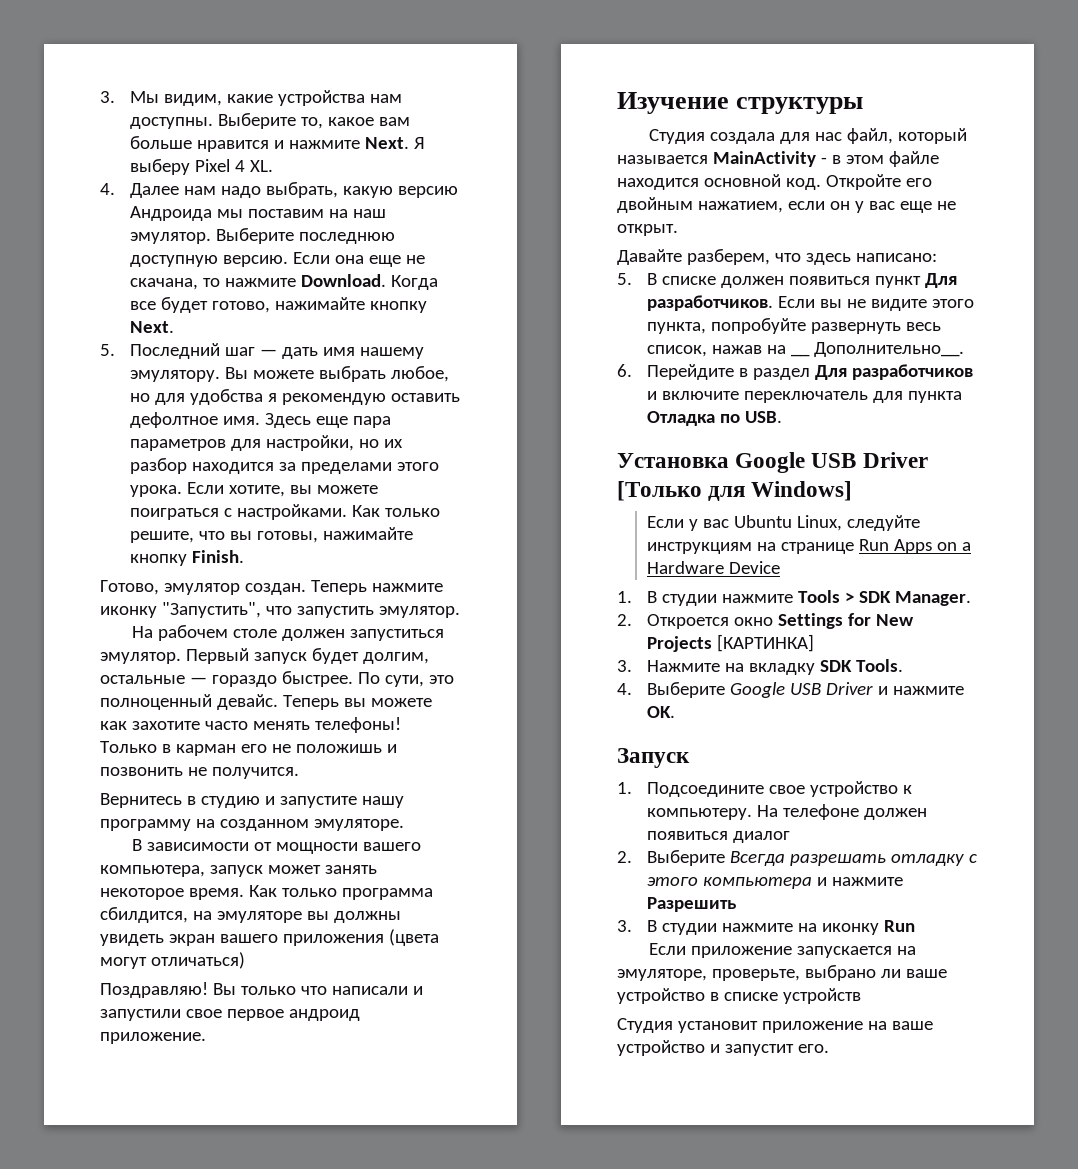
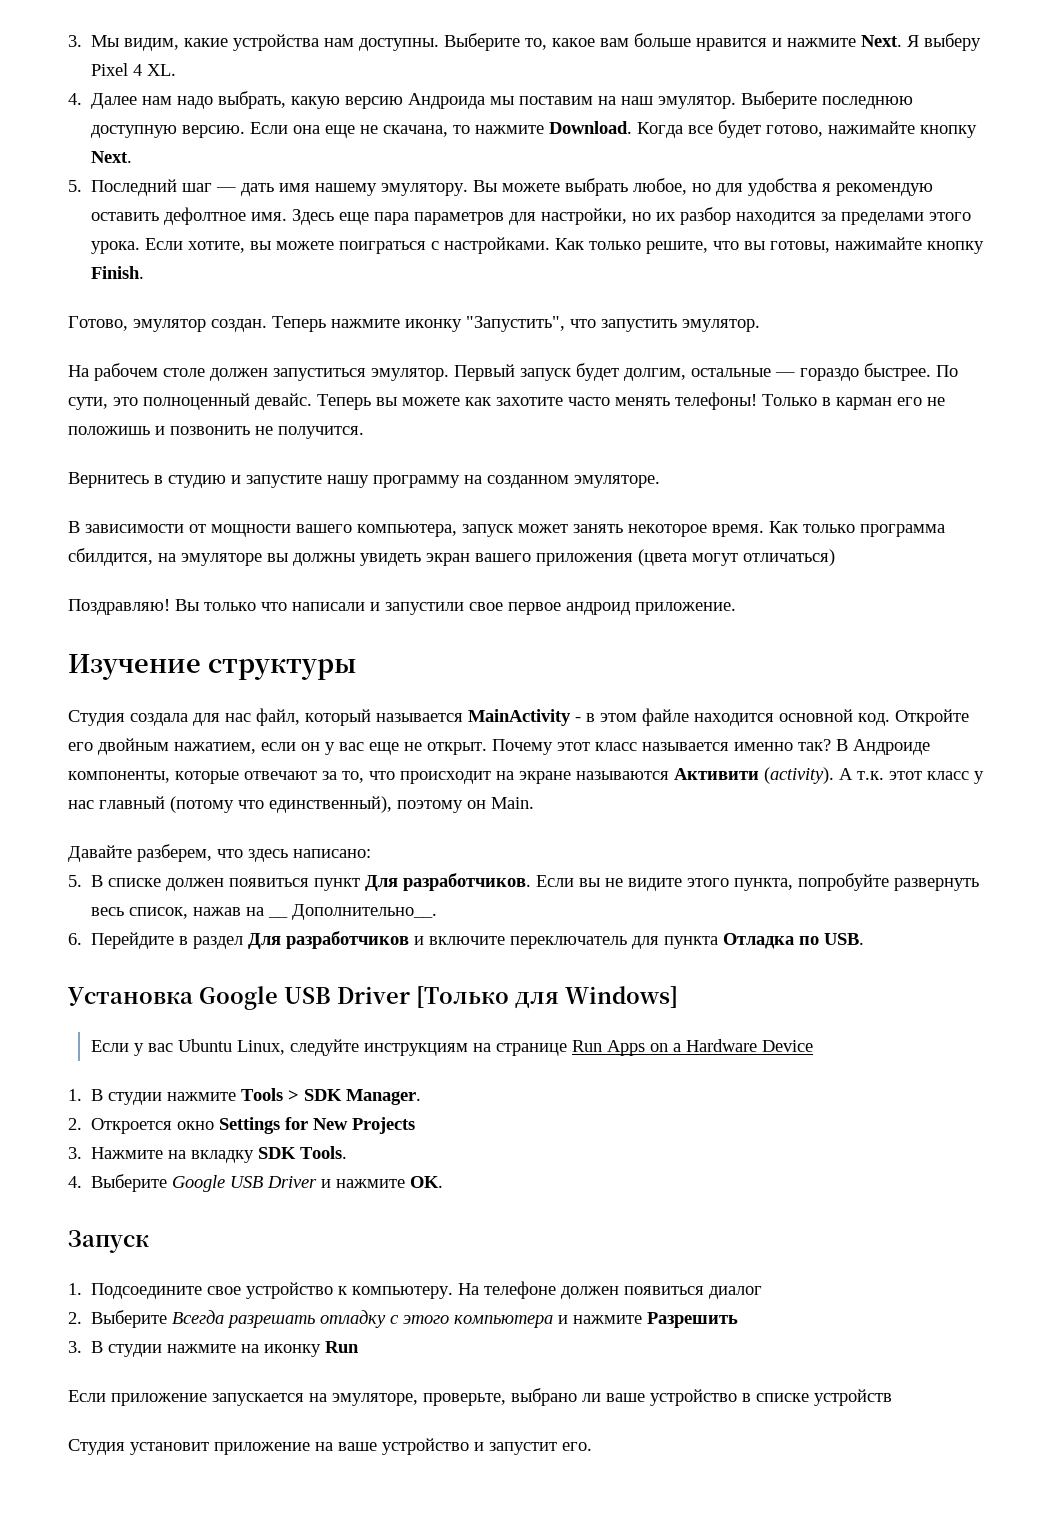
(678, 230) none -> [492,739,930,755] [68,767,984,784] [68,796,534,813] Почему этот класс называется именно так? В Андроиде компоненты, которые отвечают за то, что происходит на экране называются Активити (activity). А т.к. этот класс у нас главный (потому что единственный), поэтому он Main.
[717,634,815,652] [КАРТИНКА] -> (416, 1125) none

